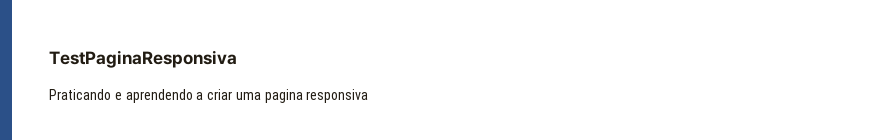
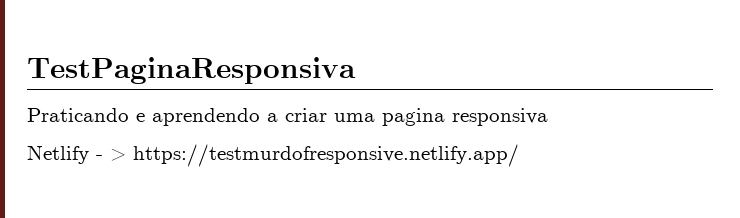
(369, 96) none -> [27,144,519,167] // Netlify - > https://testmurdofresponsive.netlify.app/

